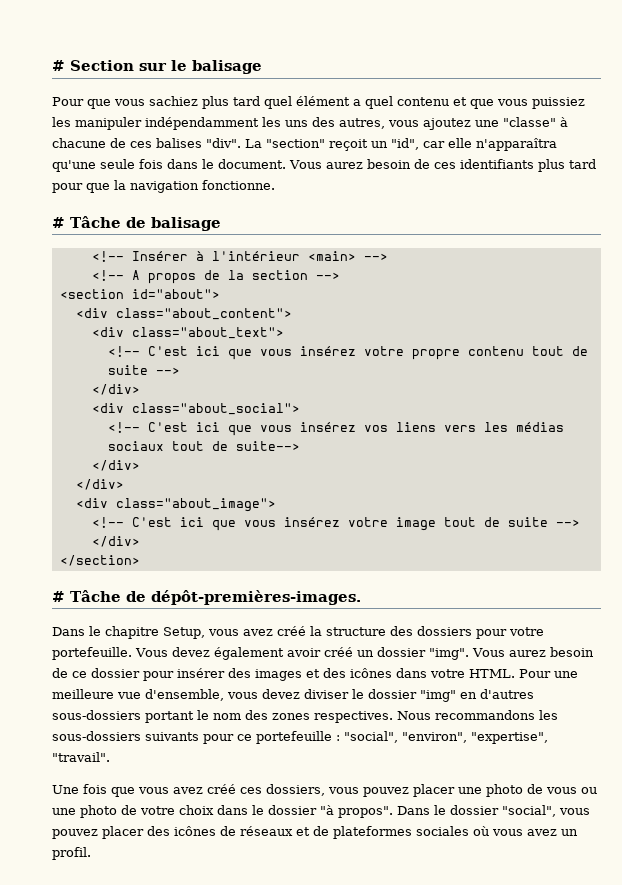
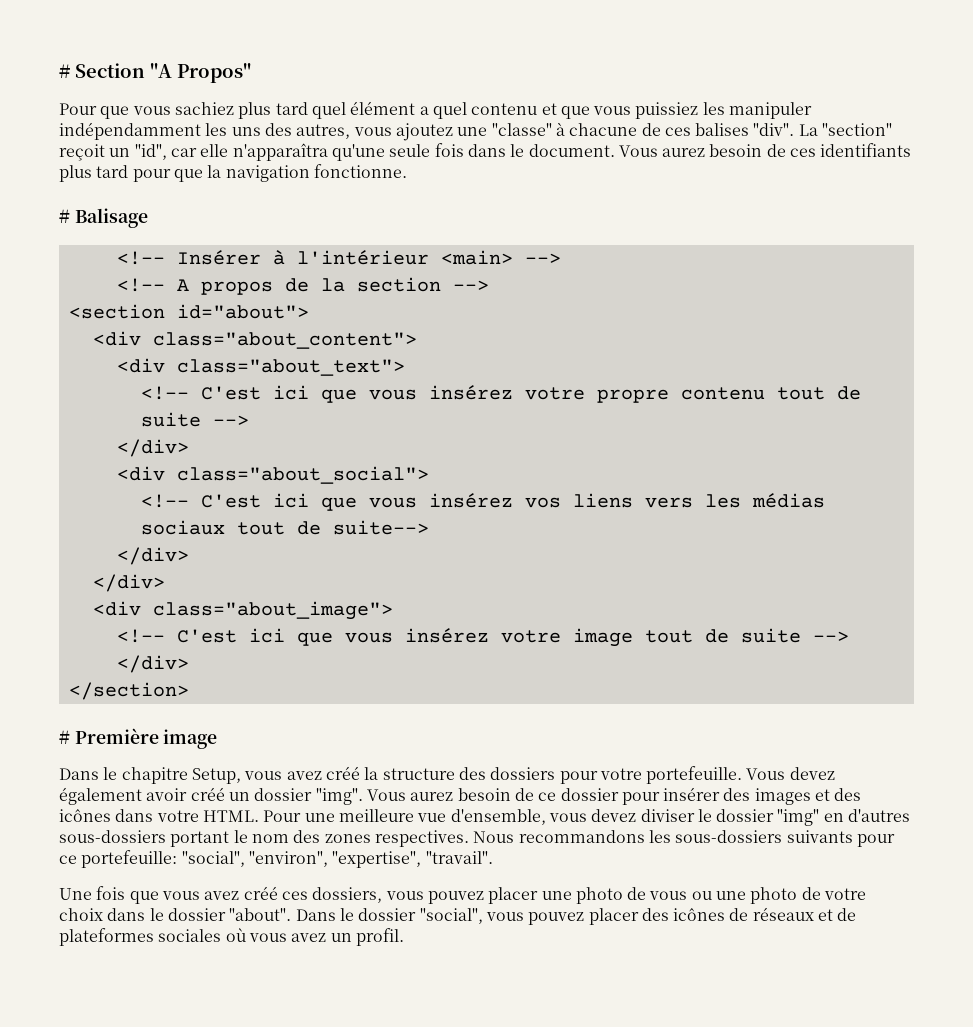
[139,60,262,74] sur le balisage -> [150,63,251,83] "A Propos"
[70,216,221,231] Tâche de balisage -> [74,208,148,228] Balisage
[70,590,361,605] Tâche de dépôt-premières-images. -> [74,728,218,749] Première image
[256,731,340,744] portefeuille : -> [81,850,178,868] portefeuille:
[320,805,393,818] "à propos". -> [229,908,292,921] "about".

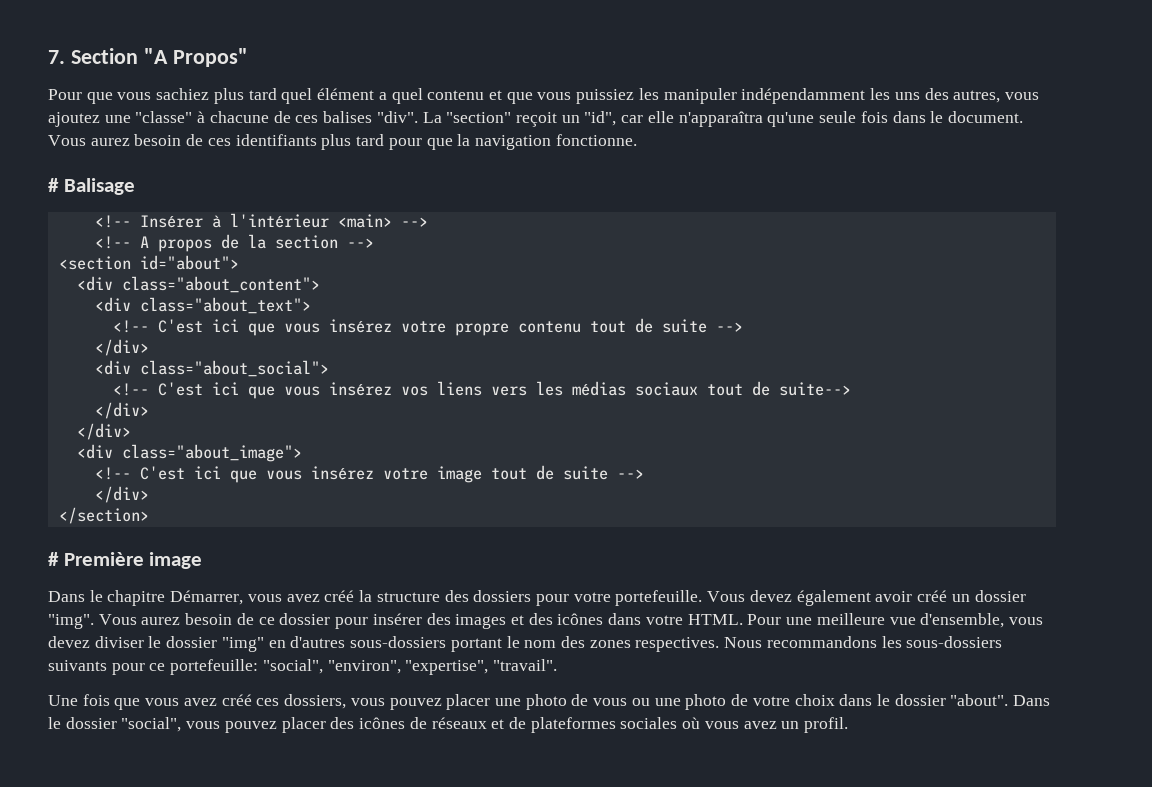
[59,64,70,78] # -> [48,50,65,64] 7.
[191,768,241,784] Setup, -> [170,590,244,605] Démarrer,

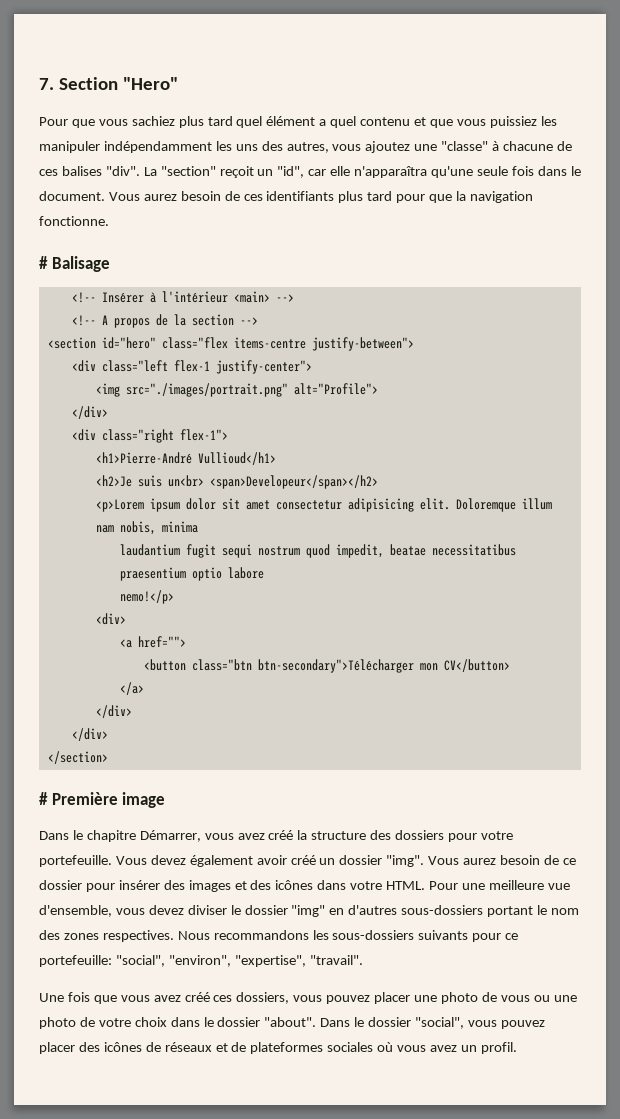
[143,48,248,67] "A Propos" -> [122,77,178,90] "Hero"
[139,255,239,270] [76,276,320,293] [94,297,311,314] [112,318,743,336] [94,339,149,356] [94,360,329,377] [112,381,851,399] [94,402,149,419] [76,423,131,440] [76,444,302,462] [94,465,644,483] id="about"> // <div class="about_content"> // <div class="about_text"> // <!-- C'est ici que vous insérez votre propre contenu tout de suite --> // </div> // <div class="about_social"> // <!-- C'est ici que vous insérez vos liens vers les médias sociaux tout de suite--> // </div> // </div> // <div class="about_image"> // <!-- C'est ici que vous insérez votre image tout de suite --> -> [101,337,414,351] [71,360,312,374] [95,383,378,397] [71,406,108,419] [71,429,228,443] [95,452,276,465] [95,475,378,489] [95,498,552,512] [95,521,198,535] [119,544,516,558] [119,567,264,581] [119,590,174,604] [95,613,126,625] [119,636,186,648] [143,659,510,673] [119,682,144,695] [95,705,132,718] id="hero" class="flex items-centre justify-between"> // <div class="left flex-1 justify-center"> // <img src="./images/portrait.png" alt="Profile"> // </div> // <div class="right flex-1"> // <h1>Pierre-André Vullioud</h1> // <h2>Je suis un<br> <span>Developeur</span></h2> // <p>Lorem ipsum dolor sit amet consectetur adipisicing elit. Doloremque illum nam nobis, minima // laudantium fugit sequi nostrum quod impedit, beatae necessitatibus praesentium optio labore // nemo!</p> // <div> // <a href=""> // <button class="btn btn-secondary">Télécharger mon CV</button> // </a> // </div>

